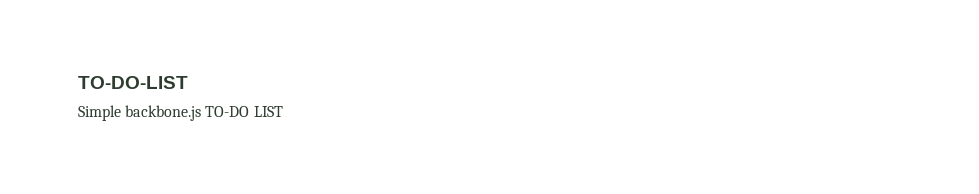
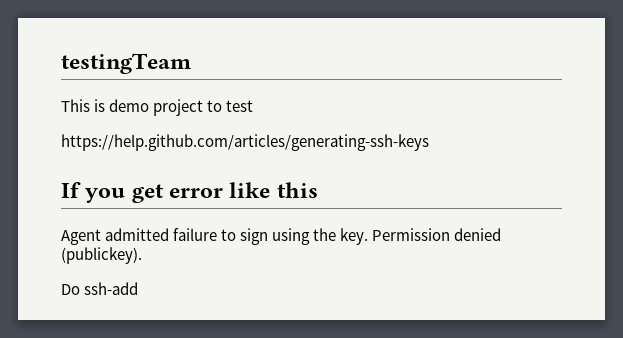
[78,76,188,89] [78,105,283,121] TO-DO-LIST // Simple backbone.js TO-DO LIST -> [61,53,191,74] [61,99,254,116] [61,134,429,151] [61,182,318,203] [61,228,502,245] [61,247,142,264] [61,282,139,295] testingTeam // This is demo project to test // https://help.github.com/articles/generating-ssh-keys // If you get error like this // Agent admitted failure to sign using the key. Permission denied (publickey). // Do ssh-add

